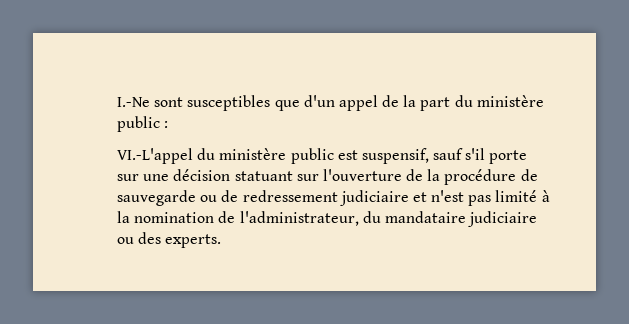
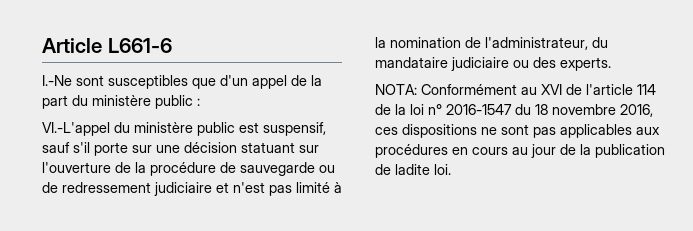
(117, 102) none -> [42,38,172,53] Article L661-6 //
(222, 241) none -> [375,84,656,95] [375,104,653,117] [375,124,660,138] [375,144,665,158] [375,164,451,175] // NOTA: Conformément au XVI de l'article 114 de la loi n° 2016-1547 du 18 novembre 2016, ces dispositions ne sont pas applicables aux procédures en cours au jour de la publication de ladite loi.

